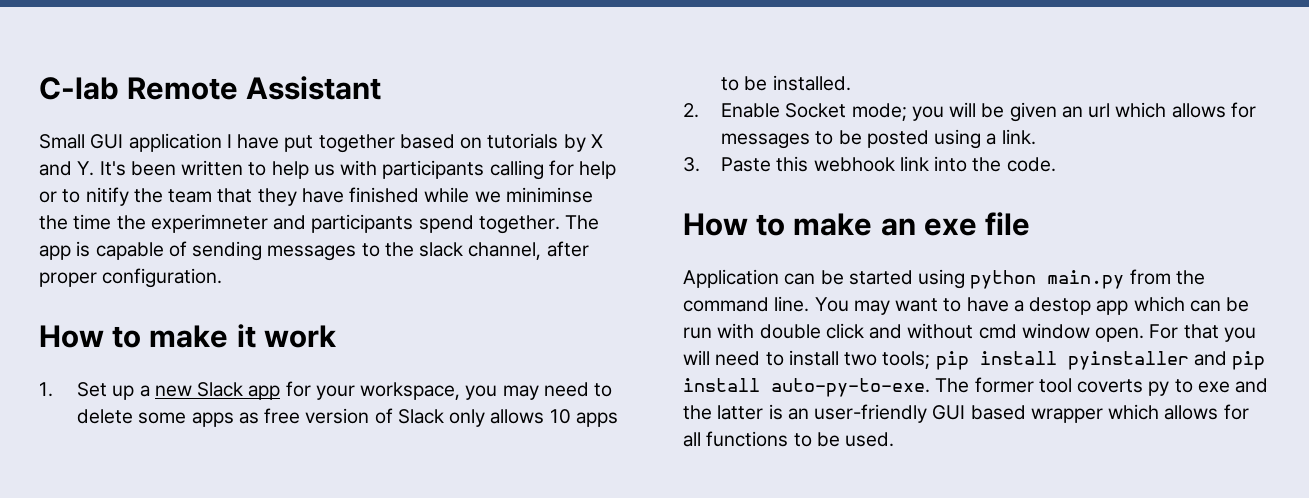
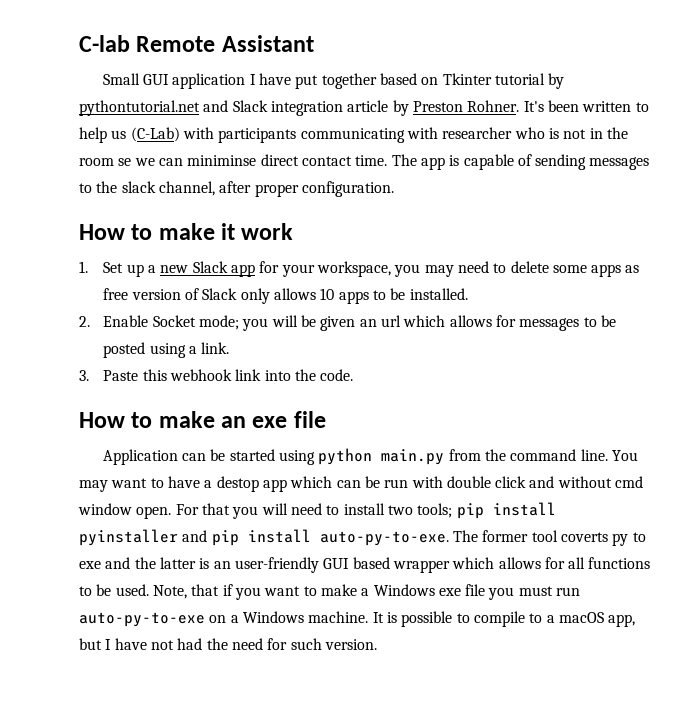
[487,133,603,152] [39,161,95,176] tutorials by X and Y. -> [442,73,565,89] [79,100,520,116] Tkinter tutorial by pythontutorial.net and Slack integration article by Preston Rohner.
(335, 170) none -> [130,127,180,142] (C-Lab)
[489,160,617,180] [39,187,593,206] [39,214,560,234] calling for help or to nitify the team that they have finished while we miniminse the time the experimneter and participants spend together. -> [300,127,628,143] [79,154,388,166] communicating with researcher who is not in the room se we can miniminse direct contact time.
(895, 439) none -> [152,584,581,600] [79,611,636,627] [79,638,377,650] Note, that if you want to make a Windows exe file you must run auto-py-to-exe on a Windows machine. It is possible to compile to a macOS app, but I have not had the need for such version.

